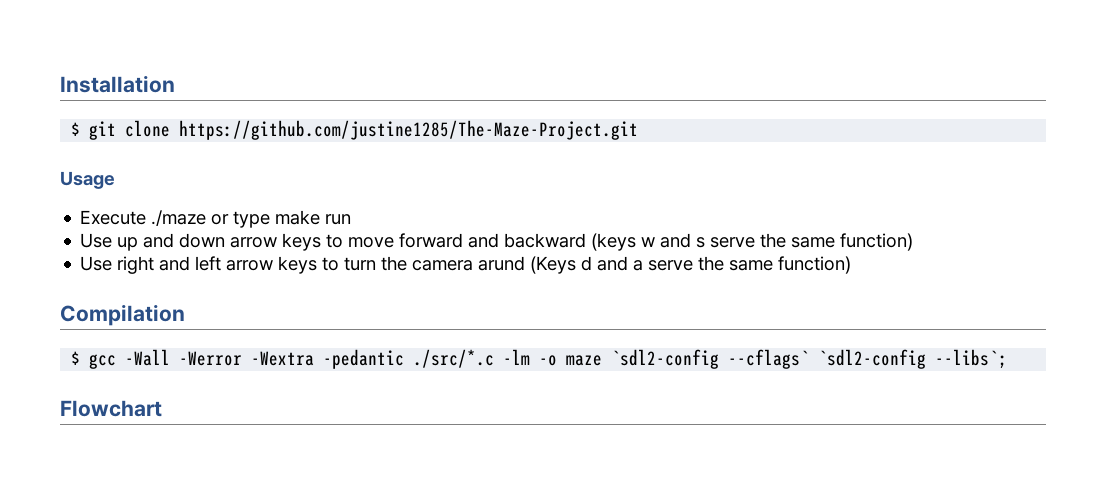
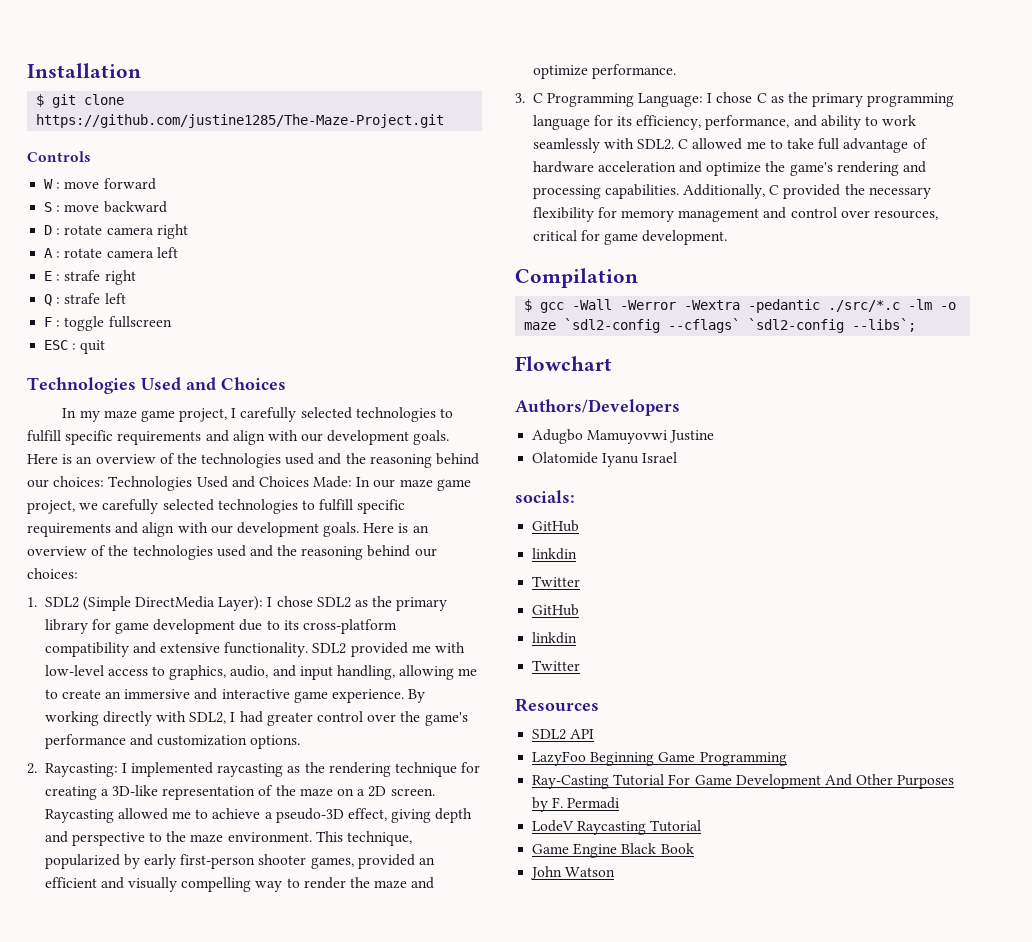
[60,171,115,189] [80,210,352,228] [80,233,914,251] [80,256,852,274] Usage // Execute ./maze or type make run // Use up and down arrow keys to move forward and backward (keys w and s serve the same function) // Use right and left arrow keys to turn the camera arund (Keys d and a serve the same function) -> [27,151,91,162] [44,178,156,190] [44,201,167,213] [44,224,188,239] [44,247,178,258] [44,270,136,285] [44,293,126,306] [44,316,172,331] [44,340,106,354] [27,377,286,394] [62,407,454,422] [27,430,450,445] [27,453,480,468] [27,476,471,491] [27,499,406,514] [27,522,429,537] [27,545,437,560] [27,568,78,579] [27,596,448,611] [44,619,398,634] [44,642,466,657] [44,665,478,680] [44,688,426,703] [44,711,468,726] [44,734,301,749] [27,762,481,777] [44,785,435,800] [44,808,473,823] [44,831,413,846] [44,854,436,869] [44,877,435,892] [532,64,676,79] [515,92,955,107] [532,115,917,130] [532,138,928,153] [532,161,927,176] [532,184,931,199] [532,207,939,222] [532,230,728,245] Controls // W : move forward // S : move backward // D : rotate camera right // A : rotate camera left // E : strafe right // Q : strafe left // F : toggle fullscreen // ESC : quit // Technologies Used and Choices // In my maze game project, I carefully selected technologies to fulfill specific requirements and align with our development goals. Here is an overview of the technologies used and the reasoning behind our choices: Technologies Used and Choices Made: In our maze game project, we carefully selected technologies to fulfill specific requirements and align with our development goals. Here is an overview of the technologies used and the reasoning behind our choices: // 1. SDL2 (Simple DirectMedia Layer): I chose SDL2 as the primary library for game development due to its cross-platform compatibility and extensive functionality. SDL2 provided me with low-level access to graphics, audio, and input handling, allowing me to create an immersive and interactive game experience. By working directly with SDL2, I had greater control over the game's performance and customization options. // 2. Raycasting: I implemented raycasting as the rendering technique for creating a 3D-like representation of the maze on a 2D screen. Raycasting allowed me to achieve a pseudo-3D effect, giving depth and perspective to the maze environment. This technique, popularized by early first-person shooter games, provided an efficient and visually compelling way to render the maze and optimize performance. // 3. C Programming Language: I chose C as the primary programming language for its efficiency, performance, and ability to work seamlessly with SDL2. C allowed me to take full advantage of hardware acceleration and optimize the game's rendering and processing capabilities. Additionally, C provided the necessary flexibility for memory management and control over resources, critical for game development.
(162, 408) none -> [515,399,680,416] [532,429,715,444] [532,452,678,467] [515,490,575,503] [532,520,580,532] [532,548,578,560] [532,576,581,587] [532,604,580,616] [532,632,578,644] [532,660,581,671] [515,698,599,712] [532,729,595,740] [532,751,787,766] [532,774,955,789] [532,797,620,812] [532,820,702,835] [532,843,694,858] [530,866,616,880] // Authors/Developers // Adugbo Mamuyovwi Justine // Olatomide Iyanu Israel // socials: // GitHub // linkdin // Twitter // GitHub // linkdin // Twitter // Resources // SDL2 API // LazyFoo Beginning Game Programming // Ray-Casting Tutorial For Game Development And Other Purposes by F. Permadi // LodeV Raycasting Tutorial // Game Engine Black Book // John Watson

